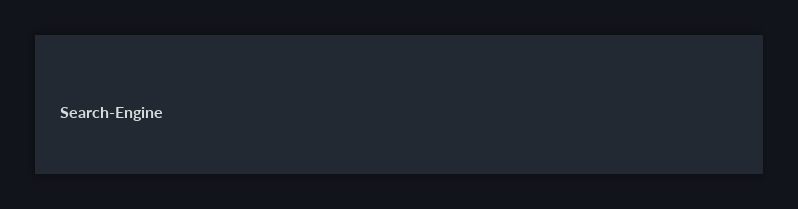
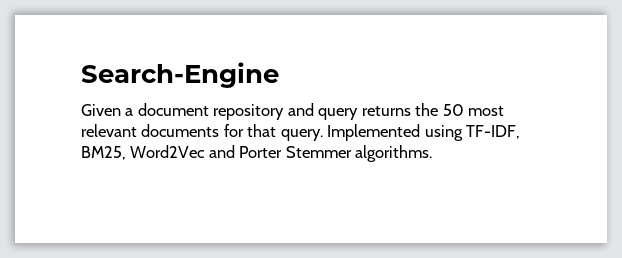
(163, 114) none -> [81,103,505,120] [81,124,521,141] [81,145,433,162] // Given a document repository and query returns the 50 most relevant documents for that query. Implemented using TF-IDF, BM25, Word2Vec and Porter Stemmer algorithms.

